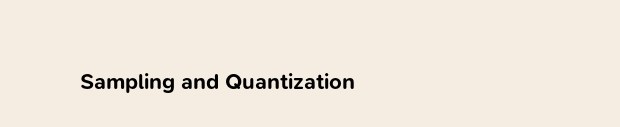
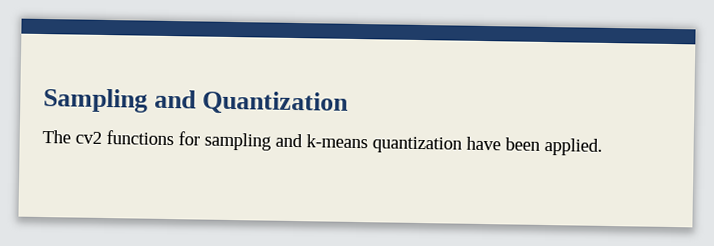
(355, 81) none -> [42,130,603,156] // The cv2 functions for sampling and k-means quantization have been applied.

